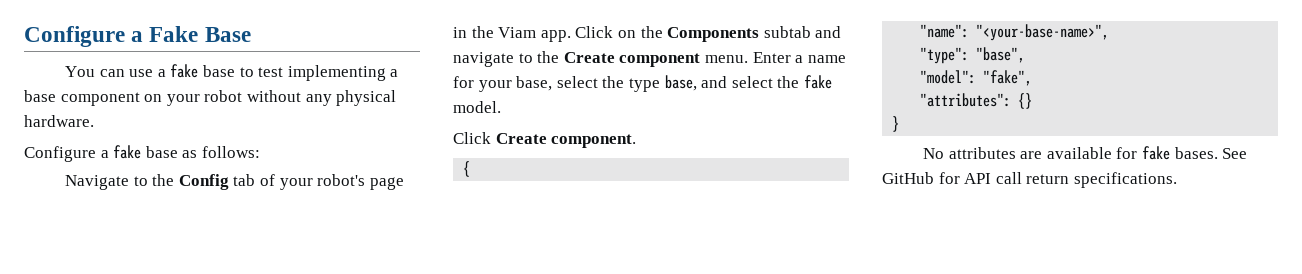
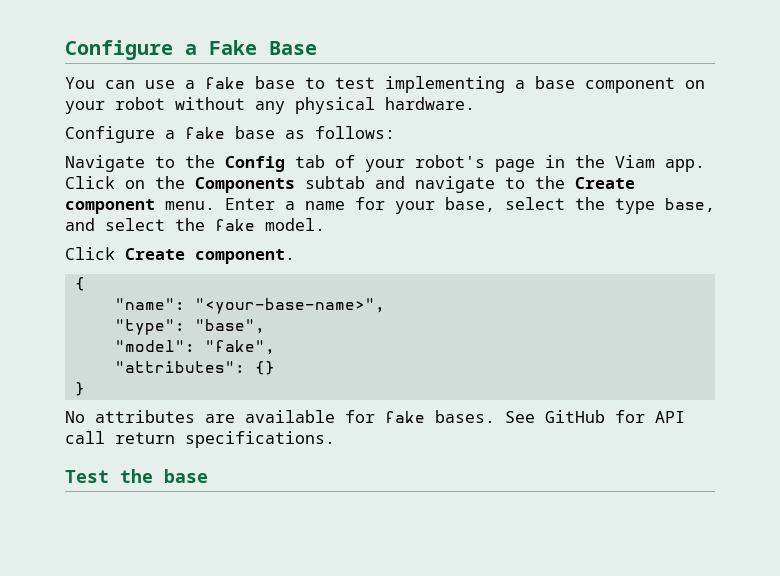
(1177, 180) none -> [65,469,208,483] // Test the base

